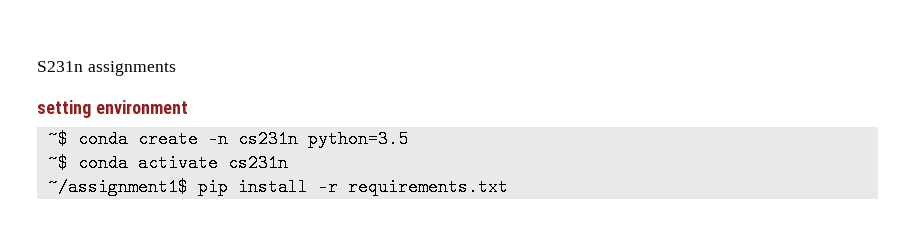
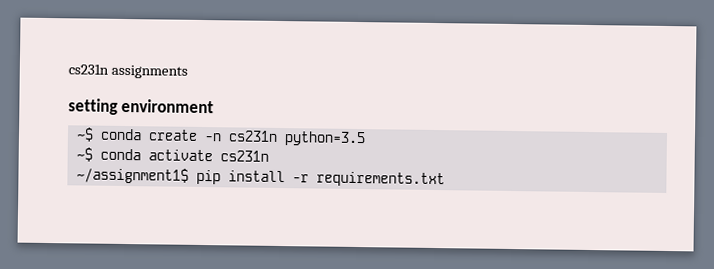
[37,61,83,72] S231n -> [68,64,109,75] cs231n

